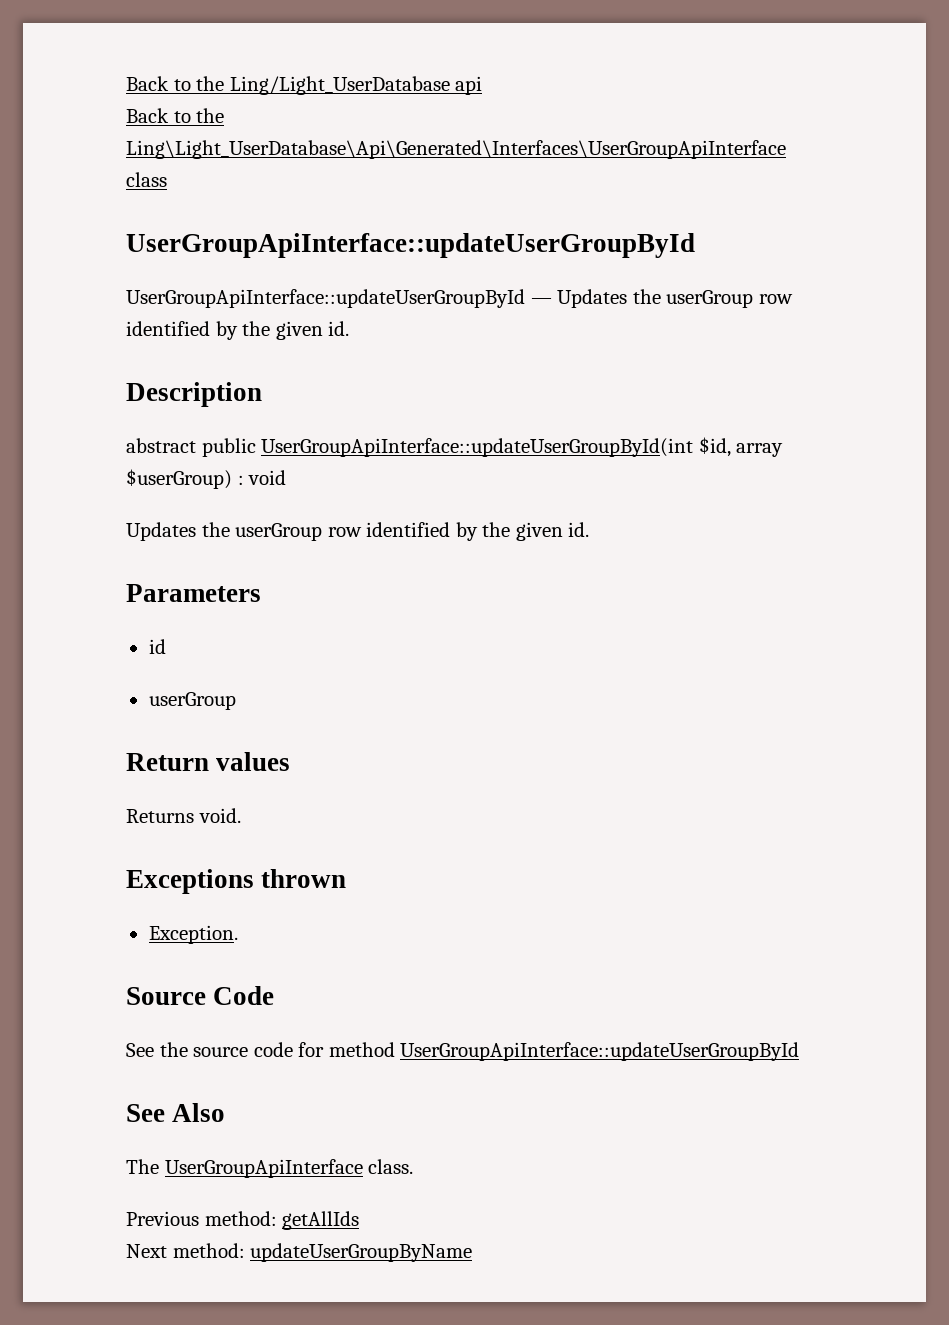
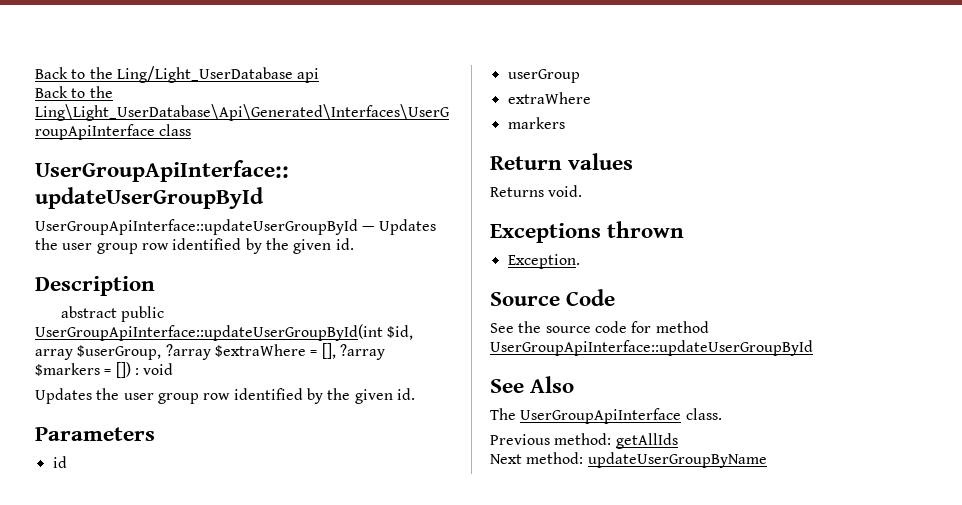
[666,290,754,308] userGroup -> [62,243,138,254] user group
[126,469,232,489] $userGroup) -> [77,343,385,360] [35,362,131,378] $userGroup, ?array $extraWhere = [], ?array $markers = [])
[235,523,323,541] userGroup -> [123,393,199,404] user group
(236, 701) none -> [507,92,591,104] [507,117,565,129] // extraWhere // markers

